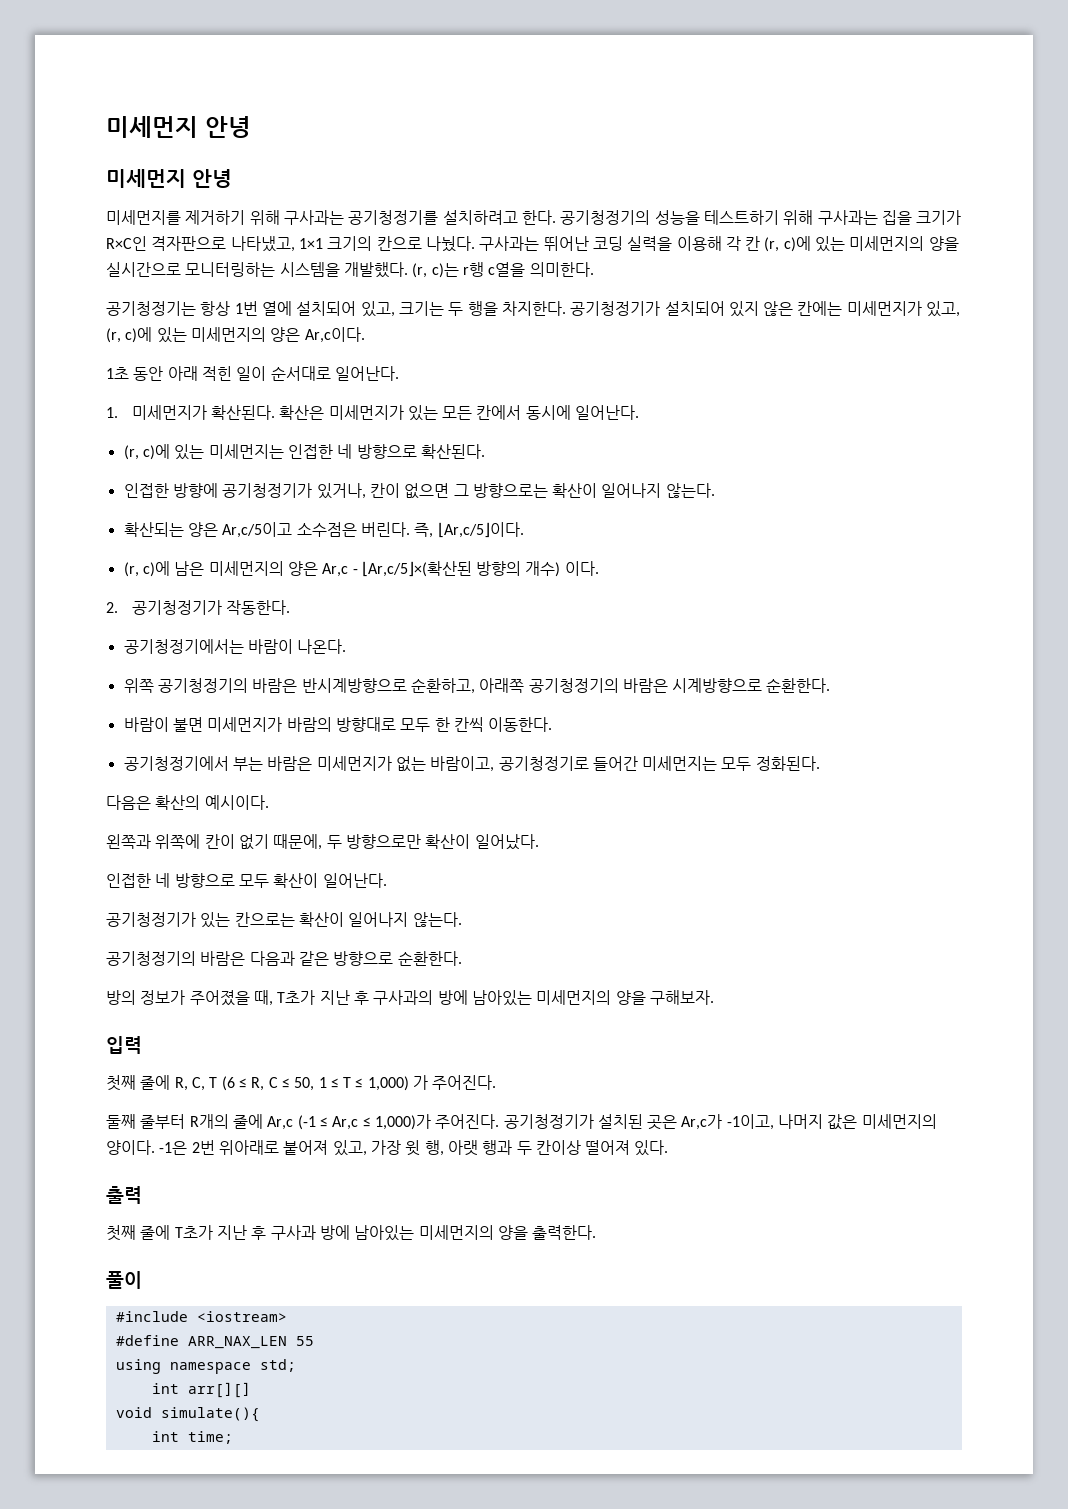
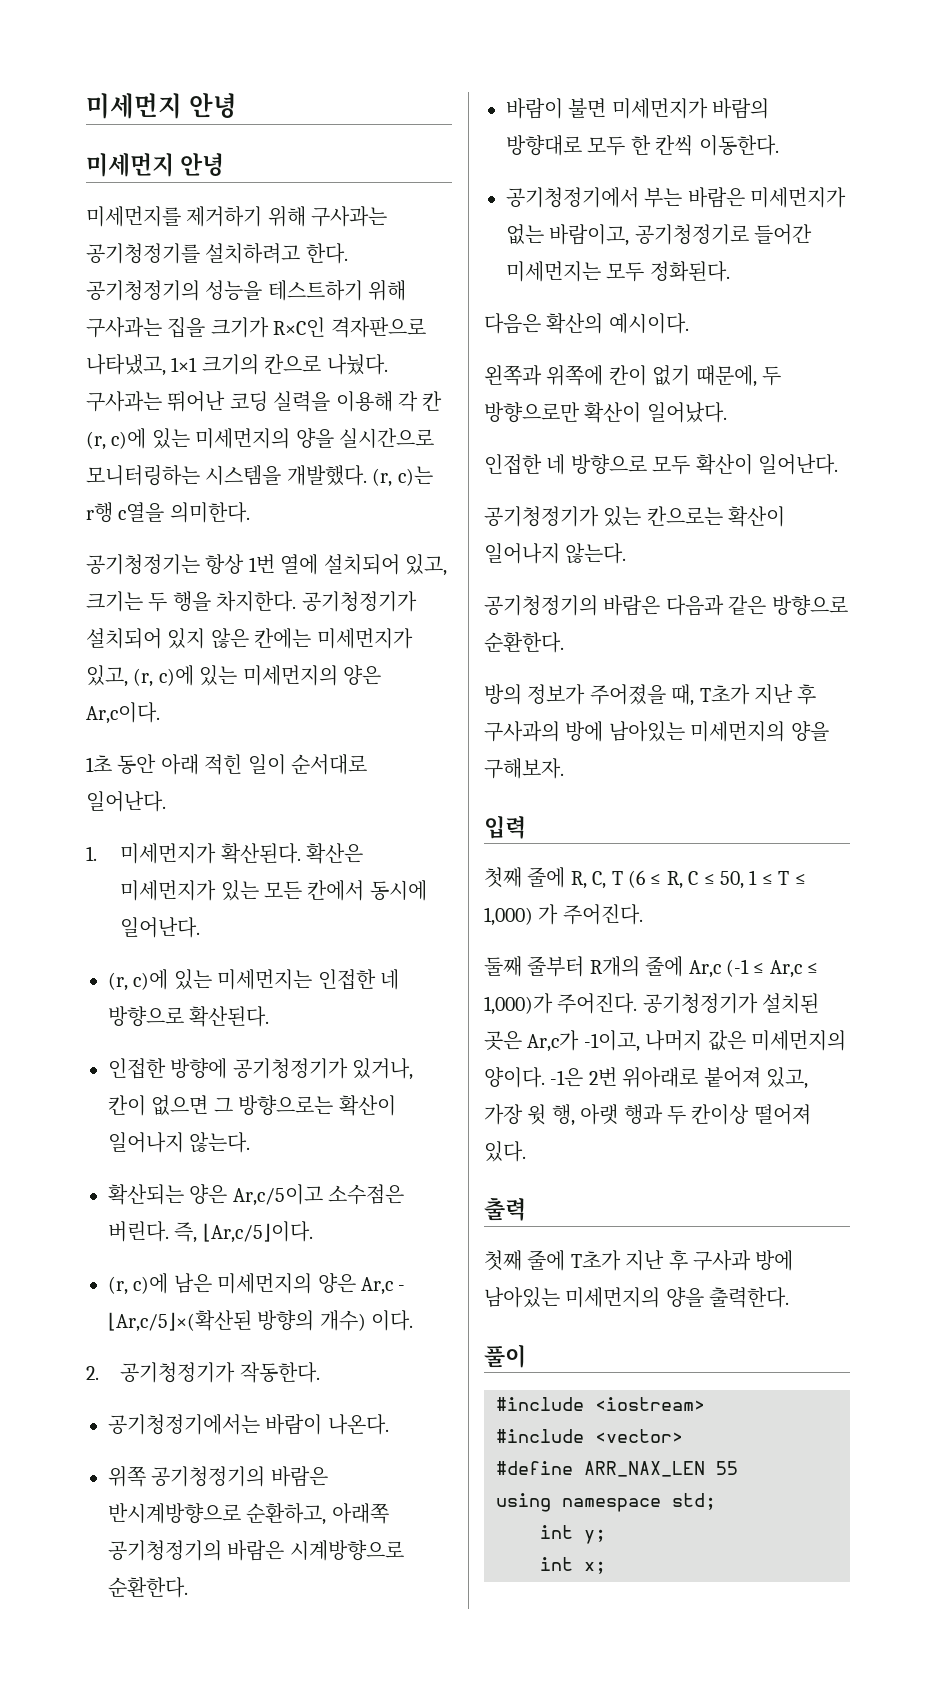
(287, 1316) none -> [496,1429,683,1443] // #include <vector>
[187,1382,251,1398] [115,1407,260,1422] [151,1431,233,1444] arr[][] // void simulate(){ // int time; -> [584,1529,606,1544] [540,1557,606,1574] y; // int x;

